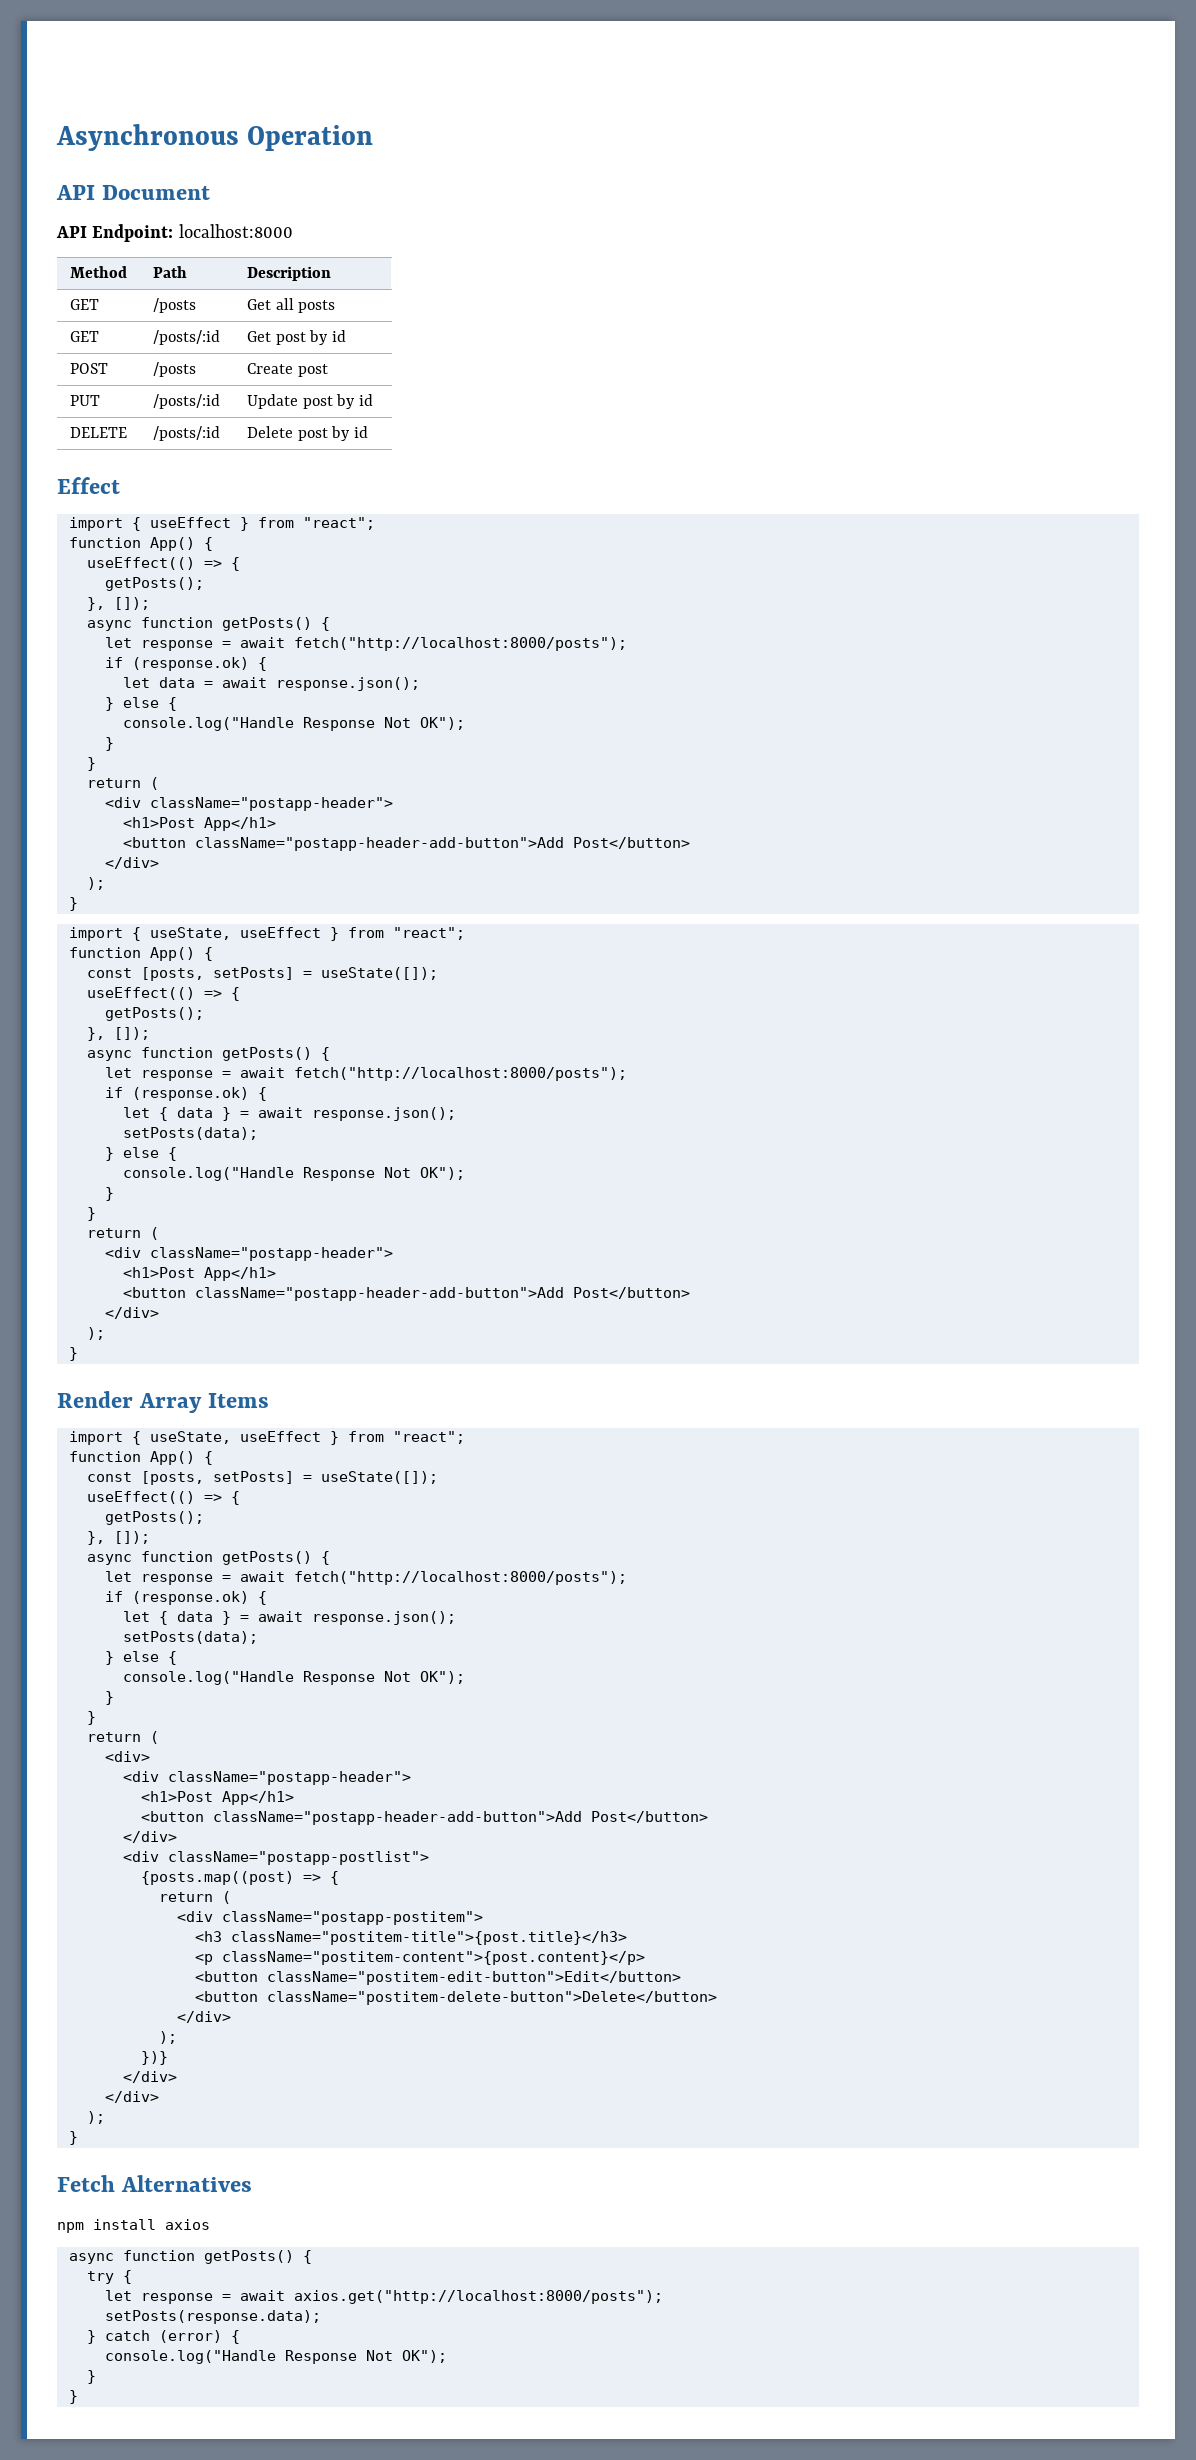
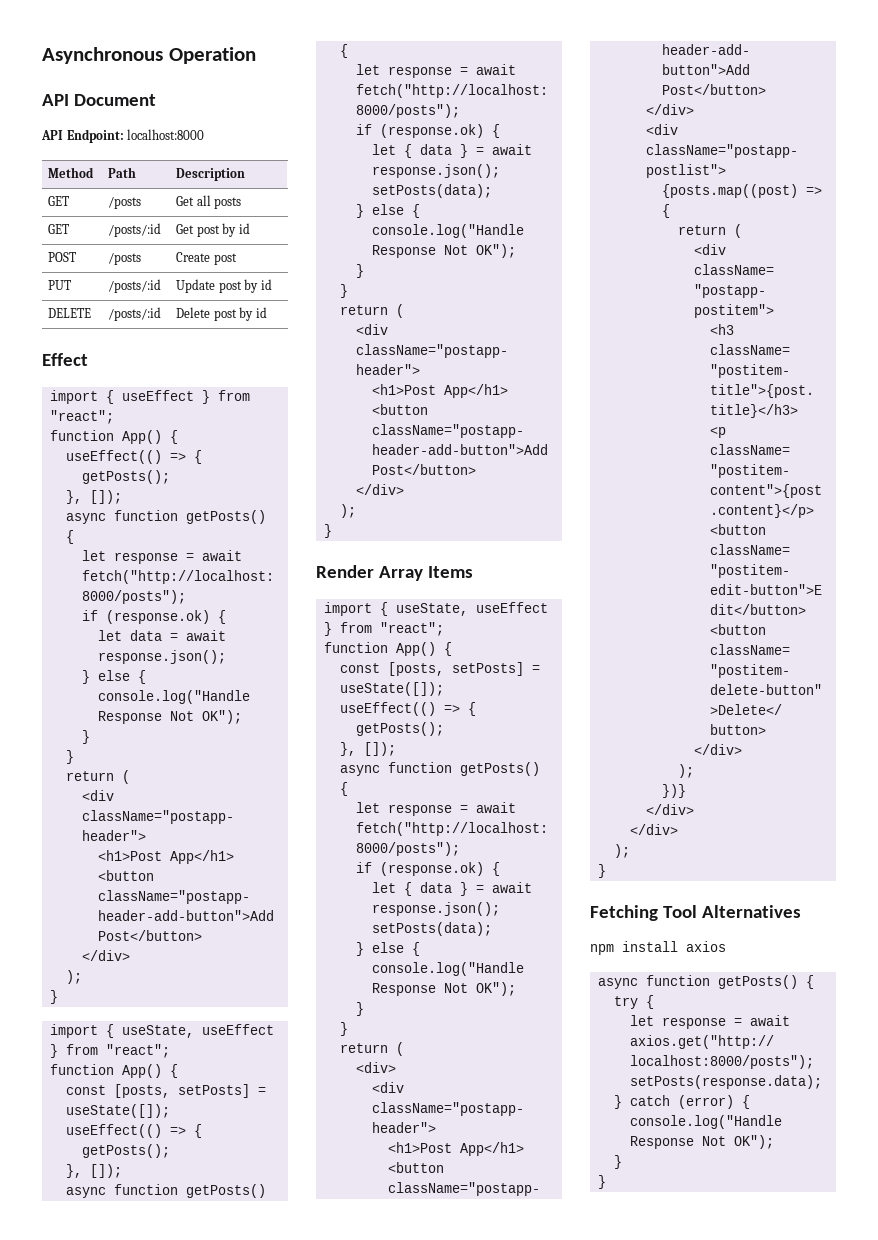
[57,2175,115,2192] Fetch -> [590,905,697,921] Fetching Tool

